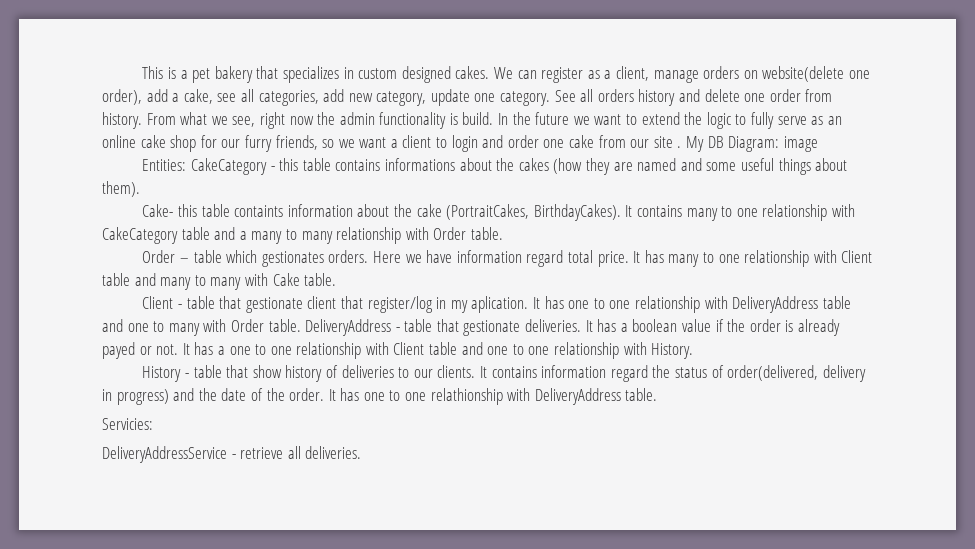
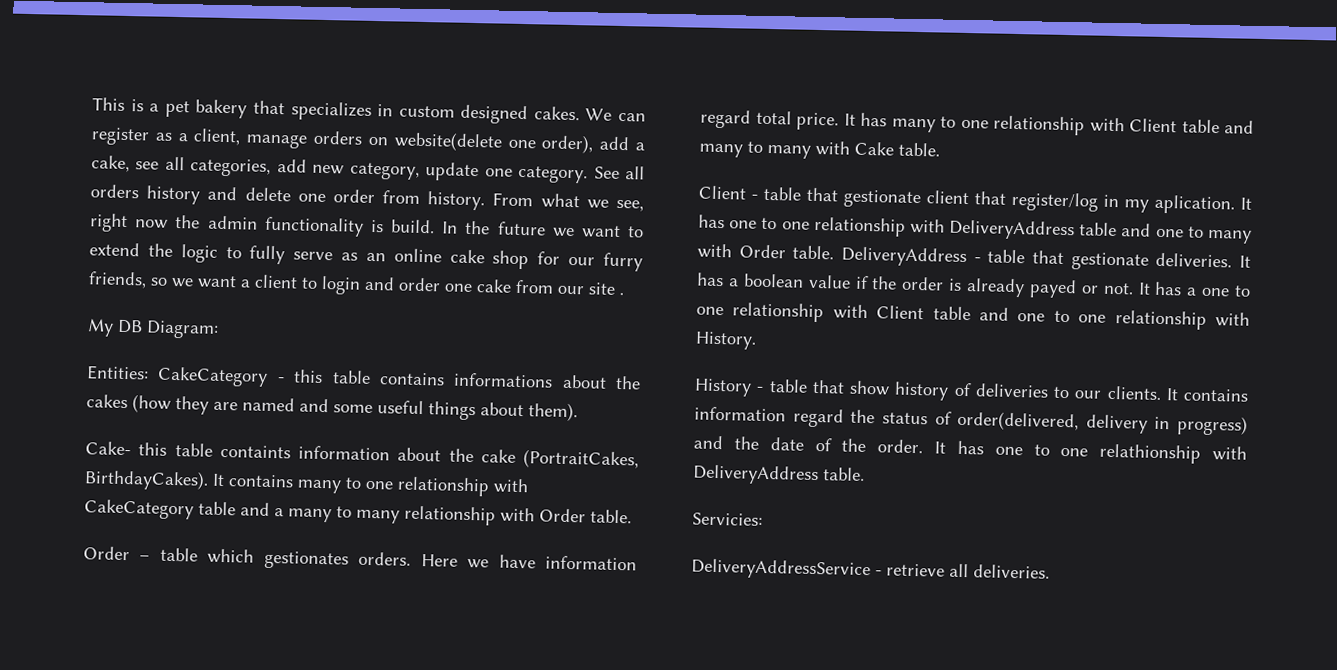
(682, 147) none -> (624, 294) //
[783,136,818,152] image -> (219, 329) none

